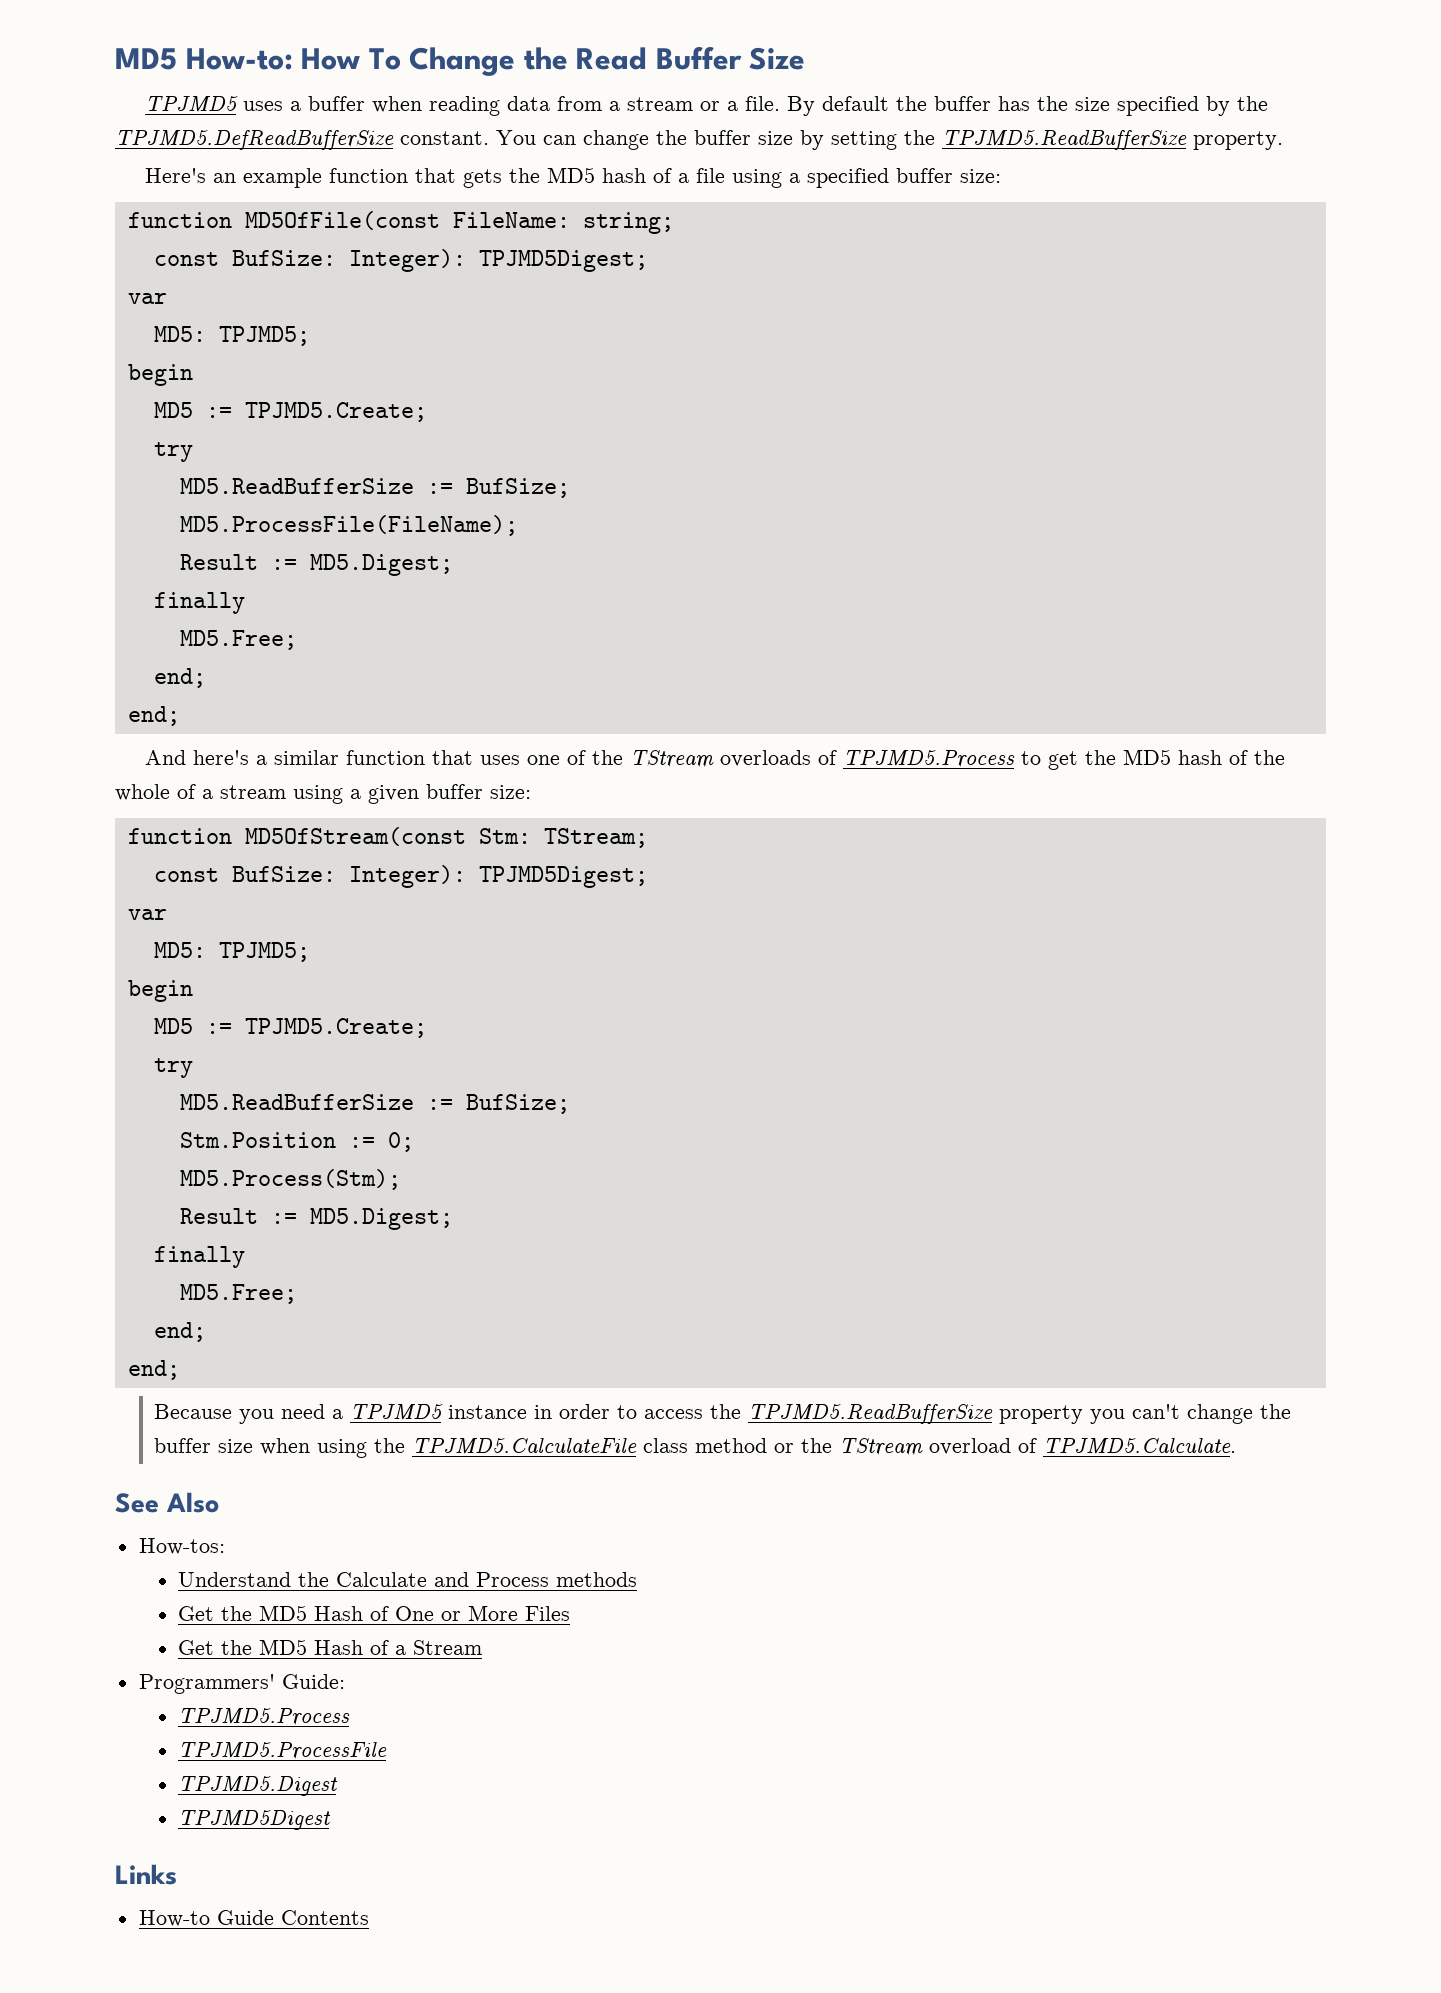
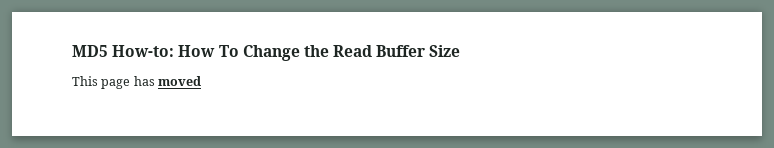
[145,96,1269,116] [115,130,1283,150] [145,167,1002,188] [127,211,674,234] [153,249,648,272] [127,293,167,304] [153,326,310,346] [127,364,193,386] [153,402,427,422] [153,442,193,462] [179,478,570,498] [179,515,518,536] [179,554,453,576] [153,592,245,614] [179,630,297,650] [153,668,206,688] [127,706,180,726] [145,749,1286,770] [115,784,531,804] [127,827,648,848] [153,865,648,888] [127,909,167,920] [153,942,310,962] [127,980,193,1002] [153,1018,427,1038] [153,1058,193,1078] [179,1094,570,1114] [179,1132,414,1152] [179,1169,401,1190] [179,1208,453,1230] [153,1246,245,1268] [179,1284,297,1304] [153,1322,206,1342] [127,1360,180,1380] [154,1404,1292,1424] [154,1438,1237,1458] [115,1492,219,1513] [138,1538,225,1555] [178,1572,638,1587] [178,1605,571,1621] [178,1639,483,1655] [138,1674,345,1694] [178,1708,351,1726] [178,1742,388,1760] [178,1776,339,1796] [178,1810,332,1830] [115,1864,177,1885] [138,1910,369,1927] TPJMD5 uses a buffer when reading data from a stream or a file. By default the buffer has the size specified by the TPJMD5.DefReadBufferSize constant. You can change the buffer size by setting the TPJMD5.ReadBufferSize property. // Here's an example function that gets the MD5 hash of a file using a specified buffer size: // function MD5OfFile(const FileName: string; // const BufSize: Integer): TPJMD5Digest; // var // MD5: TPJMD5; // begin // MD5 := TPJMD5.Create; // try // MD5.ReadBufferSize := BufSize; // MD5.ProcessFile(FileName); // Result := MD5.Digest; // finally // MD5.Free; // end; // end; // And here's a similar function that uses one of the TStream overloads of TPJMD5.Process to get the MD5 hash of the whole of a stream using a given buffer size: // function MD5OfStream(const Stm: TStream; // const BufSize: Integer): TPJMD5Digest; // var // MD5: TPJMD5; // begin // MD5 := TPJMD5.Create; // try // MD5.ReadBufferSize := BufSize; // Stm.Position := 0; // MD5.Process(Stm); // Result := MD5.Digest; // finally // MD5.Free; // end; // end; // Because you need a TPJMD5 instance in order to access the TPJMD5.ReadBufferSize property you can't change the buffer size when using the TPJMD5.CalculateFile class method or the TStream overload of TPJMD5.Calculate. // See Also // How-tos: // Understand the Calculate and Process methods // Get the MD5 Hash of One or More Files // Get the MD5 Hash of a Stream // Programmers' Guide: // TPJMD5.Process // TPJMD5.ProcessFile // TPJMD5.Digest // TPJMD5Digest // Links // How-to Guide Contents -> [72,76,202,89] This page has moved

